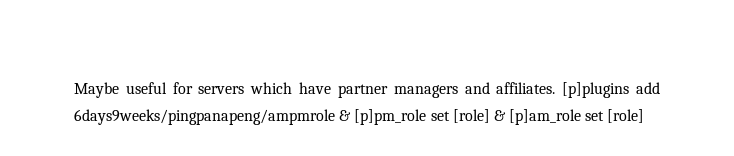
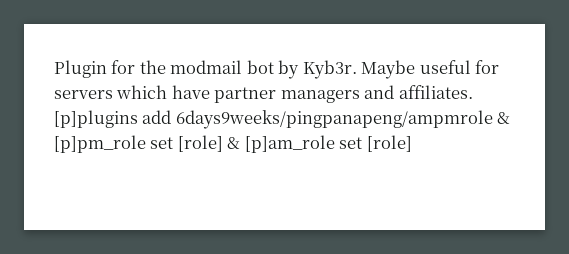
(74, 90) none -> [54,60,357,79] Plugin for the modmail bot by Kyb3r.

